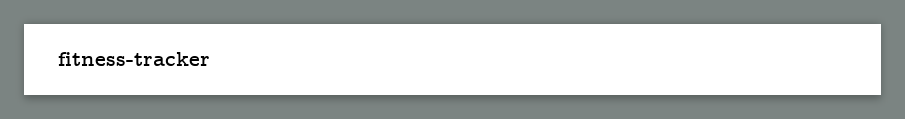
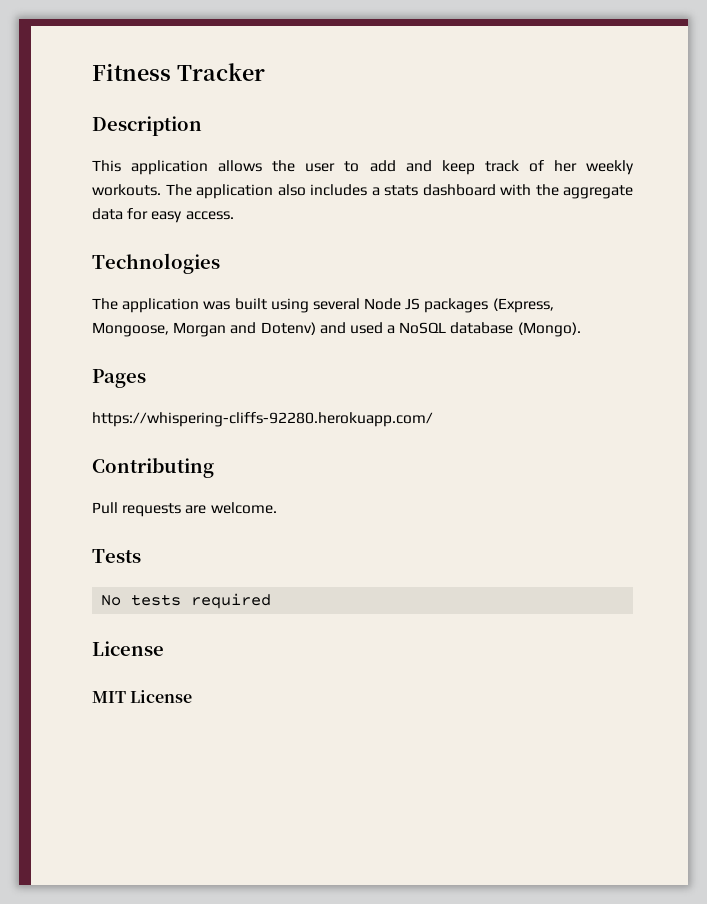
[58,52,210,66] fitness-tracker -> [92,63,265,81] [92,116,202,136] [92,160,634,175] [92,184,633,199] [92,208,234,223] [92,253,220,274] [92,298,554,313] [92,322,581,337] [92,369,146,388] [92,412,433,427] [92,458,214,478] [92,502,277,517] [92,549,141,563] [101,593,272,609] [92,641,164,656] [92,690,193,703] Fitness Tracker // Description // This application allows the user to add and keep track of her weekly workouts. The application also includes a stats dashboard with the aggregate data for easy access. // Technologies // The application was built using several Node JS packages (Express, Mongoose, Morgan and Dotenv) and used a NoSQL database (Mongo). // Pages // https://whispering-cliffs-92280.herokuapp.com/ // Contributing // Pull requests are welcome. // Tests // No tests required // License // MIT License

